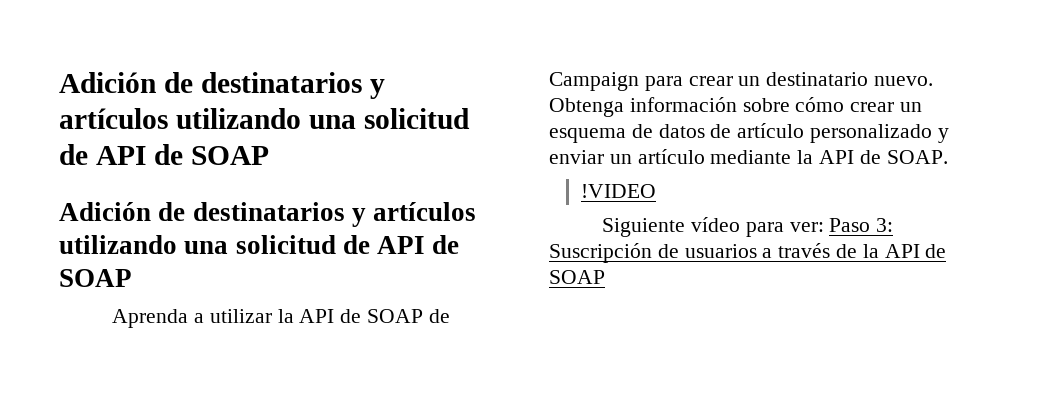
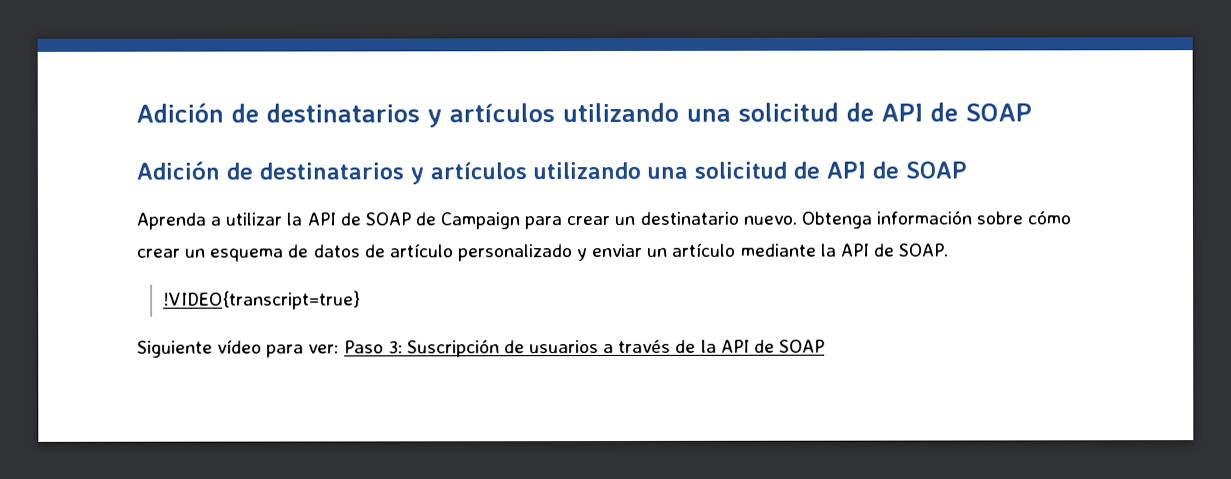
[580,184,656,198] !VIDEO -> [162,290,361,310] !VIDEO{transcript=true}

